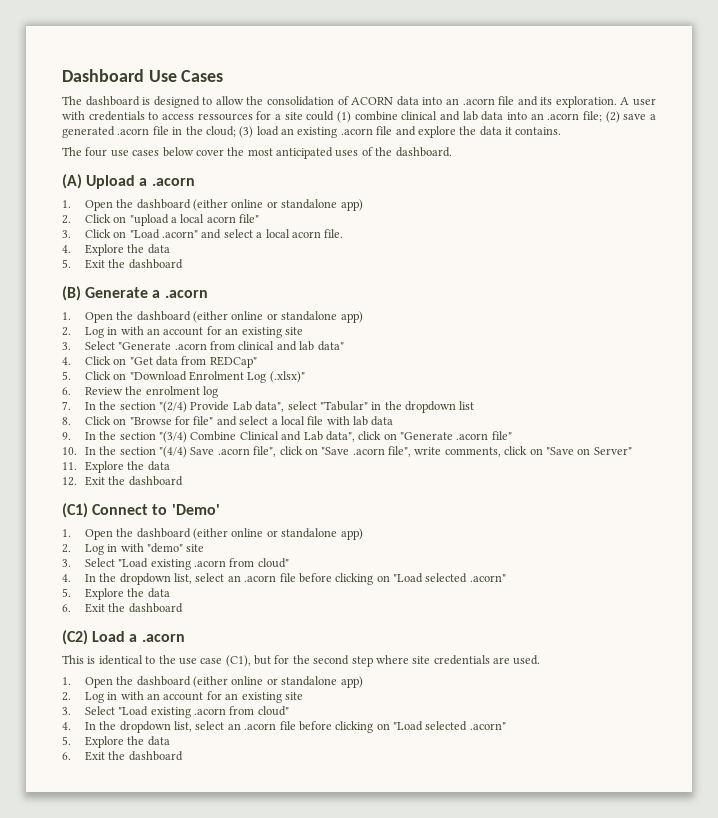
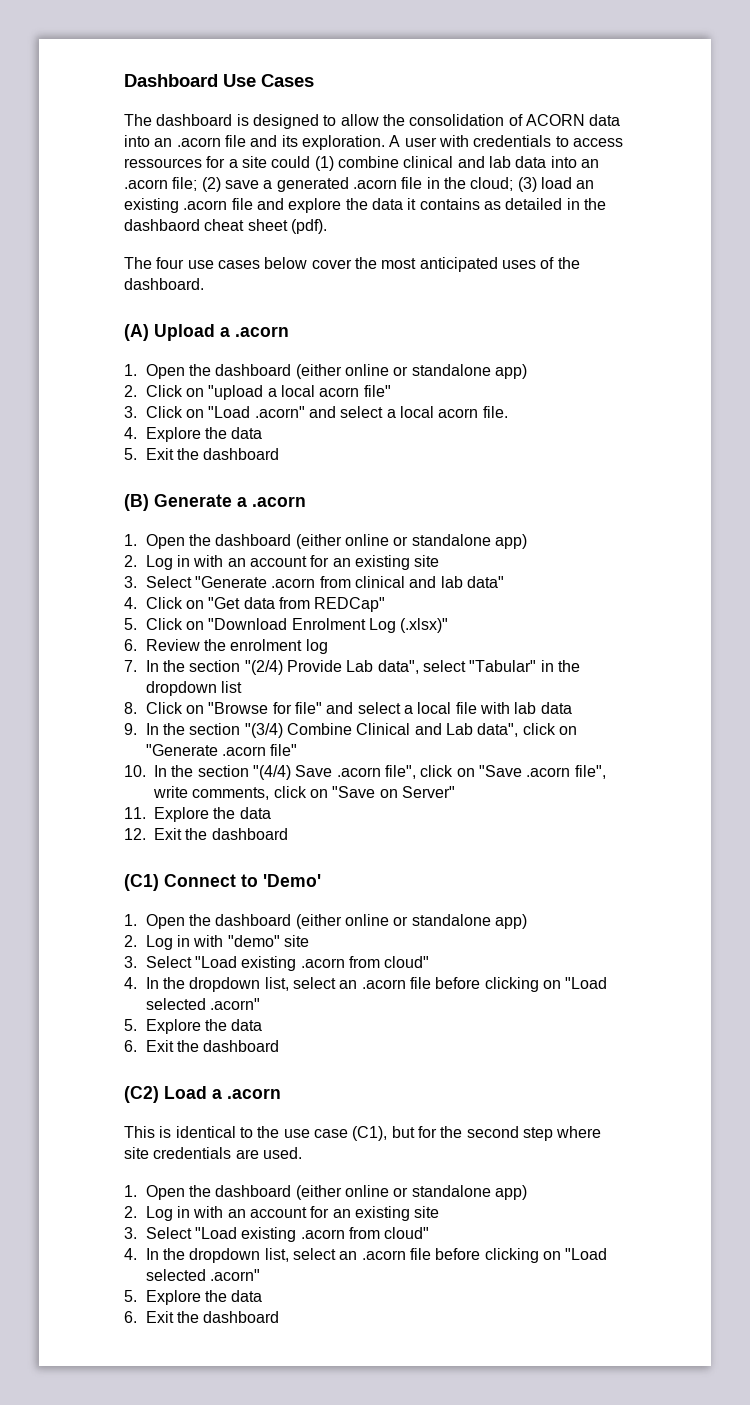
[515,127,562,135] contains. -> [419,198,606,210] [124,219,327,234] contains as detailed in the dashbaord cheat sheet (pdf).

